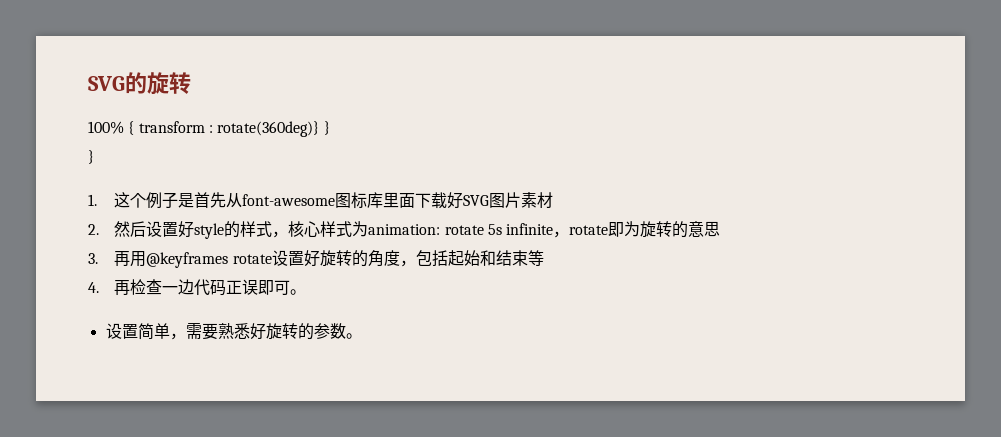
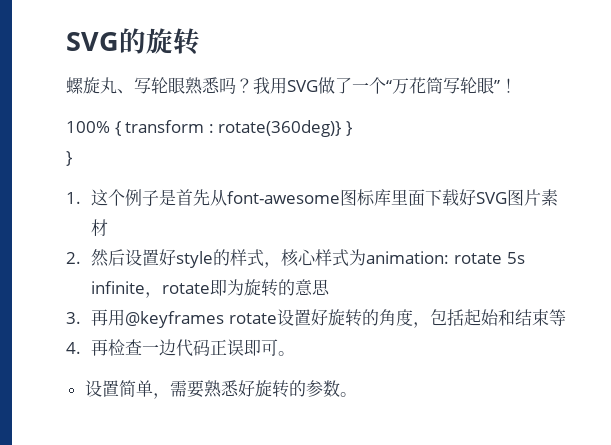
(191, 83) none -> [66,77,517,95] // 螺旋丸、写轮眼熟悉吗？我用SVG做了一个“万花筒写轮眼”！

